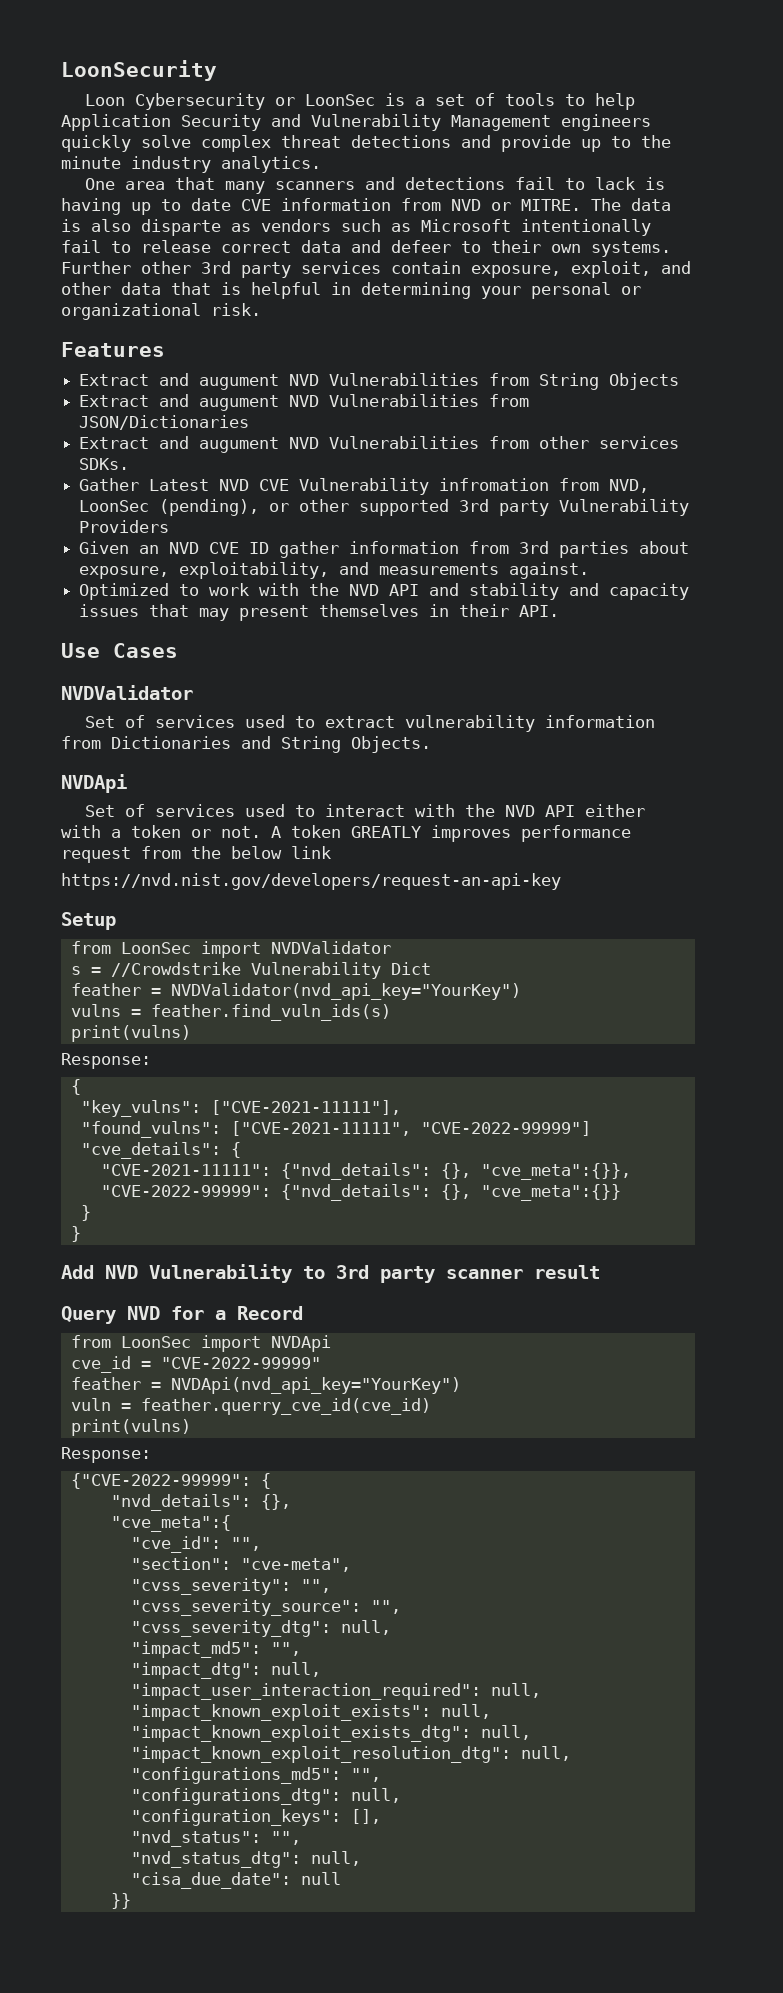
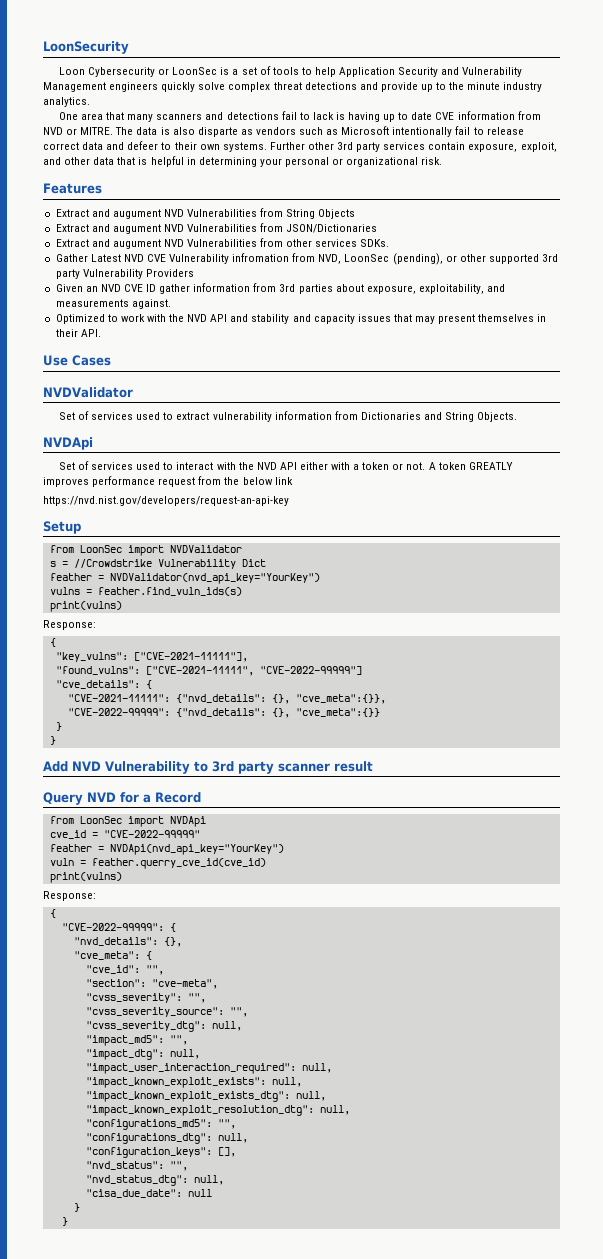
[70,1473,251,1489] {"CVE-2022-99999": -> [49,909,56,918] [61,923,164,931] { // "CVE-2022-99999":
[110,1515,231,1532] "cve_meta":{ -> [73,951,152,960] "cve_meta": {
[110,1893,131,1909] }} -> [73,1203,80,1212] [61,1217,68,1226] } // }

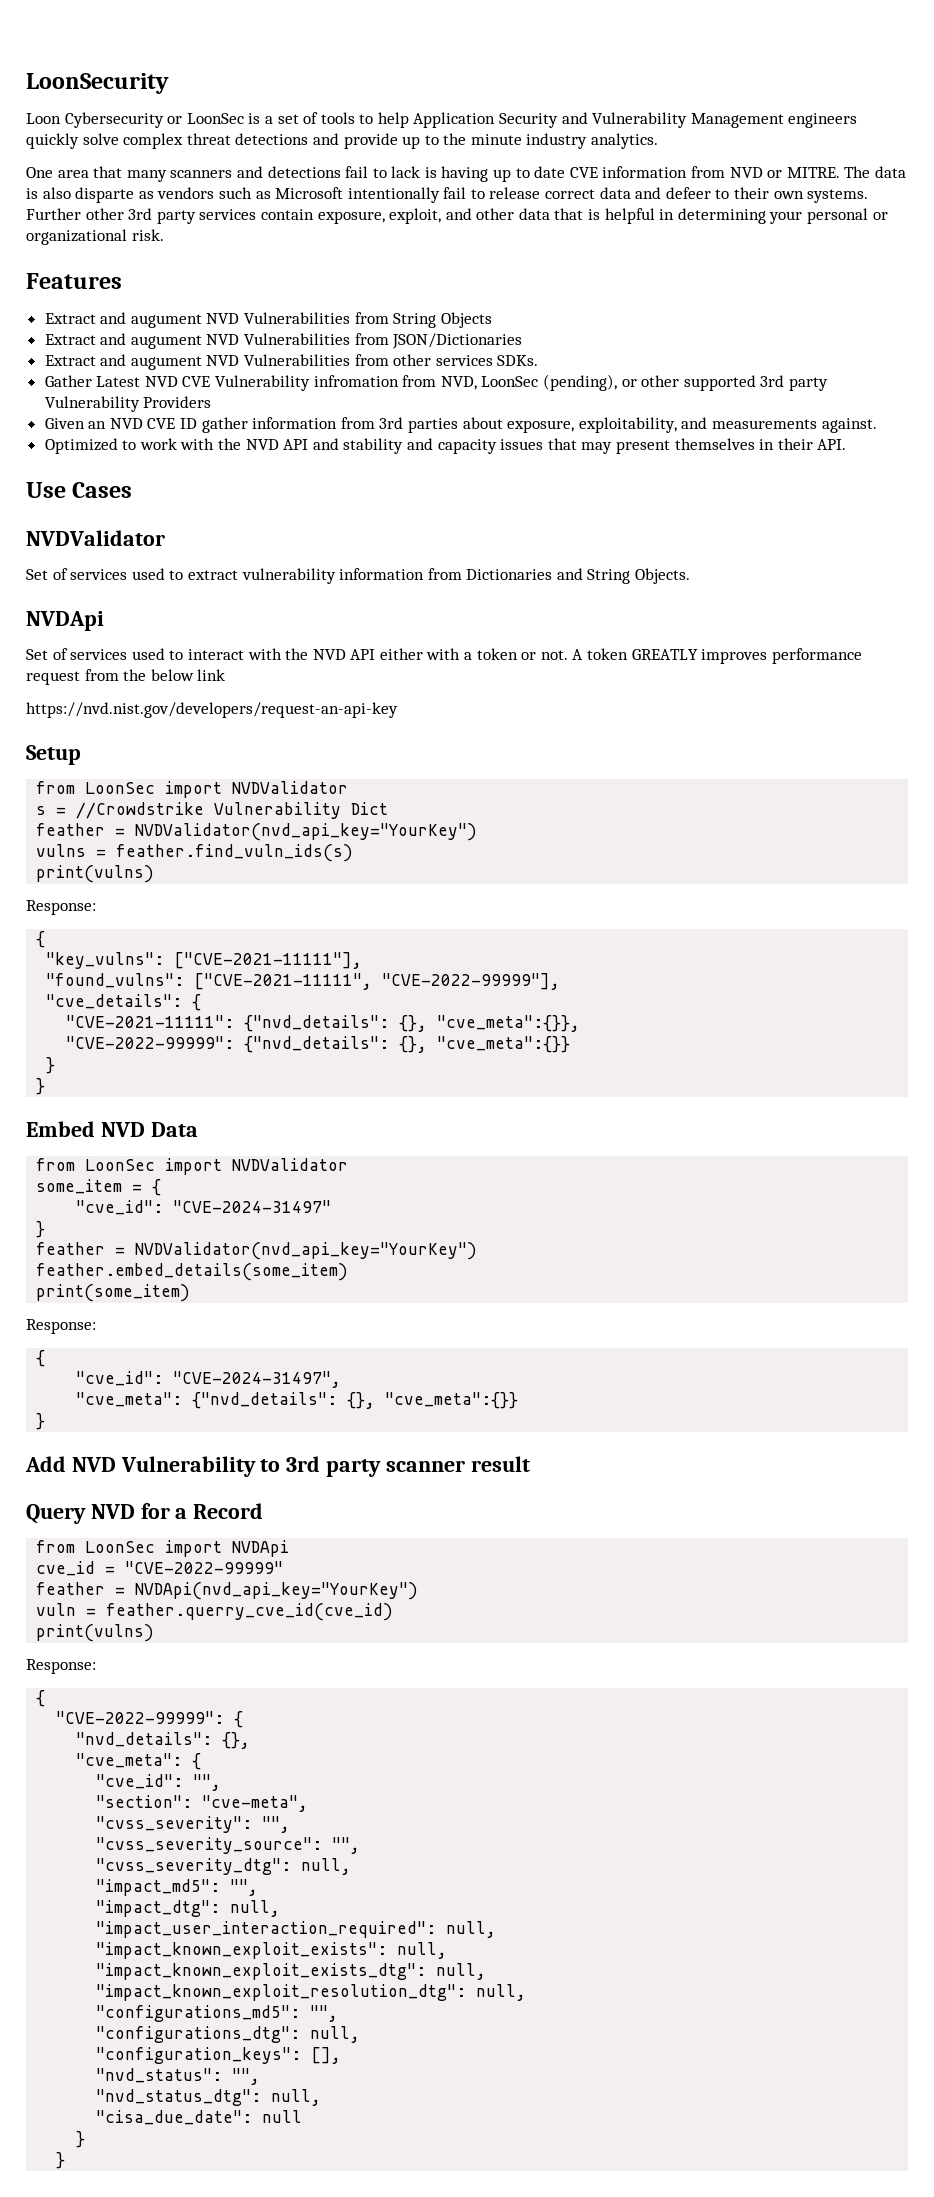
[259,666,362,675] "CVE-2022-99999"] -> [382,973,561,990] "CVE-2022-99999"],
(56, 740) none -> [26,1121,198,1137] [36,1158,349,1175] [36,1179,162,1196] [76,1200,332,1215] [36,1221,46,1238] [36,1242,478,1260] [36,1263,349,1281] [36,1284,191,1302] [26,1319,96,1334] [36,1350,46,1367] [76,1371,342,1388] [76,1392,519,1409] [36,1413,46,1430] // Embed NVD Data // from LoonSec import NVDValidator // some_item = { // "cve_id": "CVE-2024-31497" // } // feather = NVDValidator(nvd_api_key="YourKey") // feather.embed_details(some_item) // print(some_item) // Response: // { // "cve_id": "CVE-2024-31497", // "cve_meta": {"nvd_details": {}, "cve_meta":{}} // }

